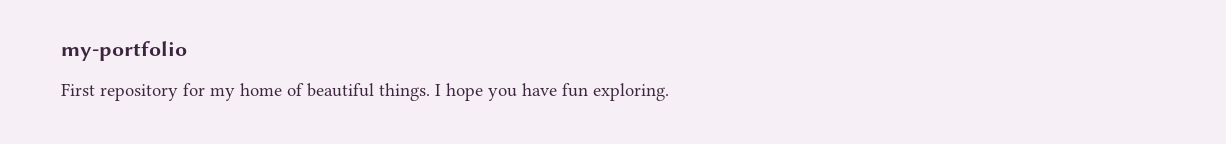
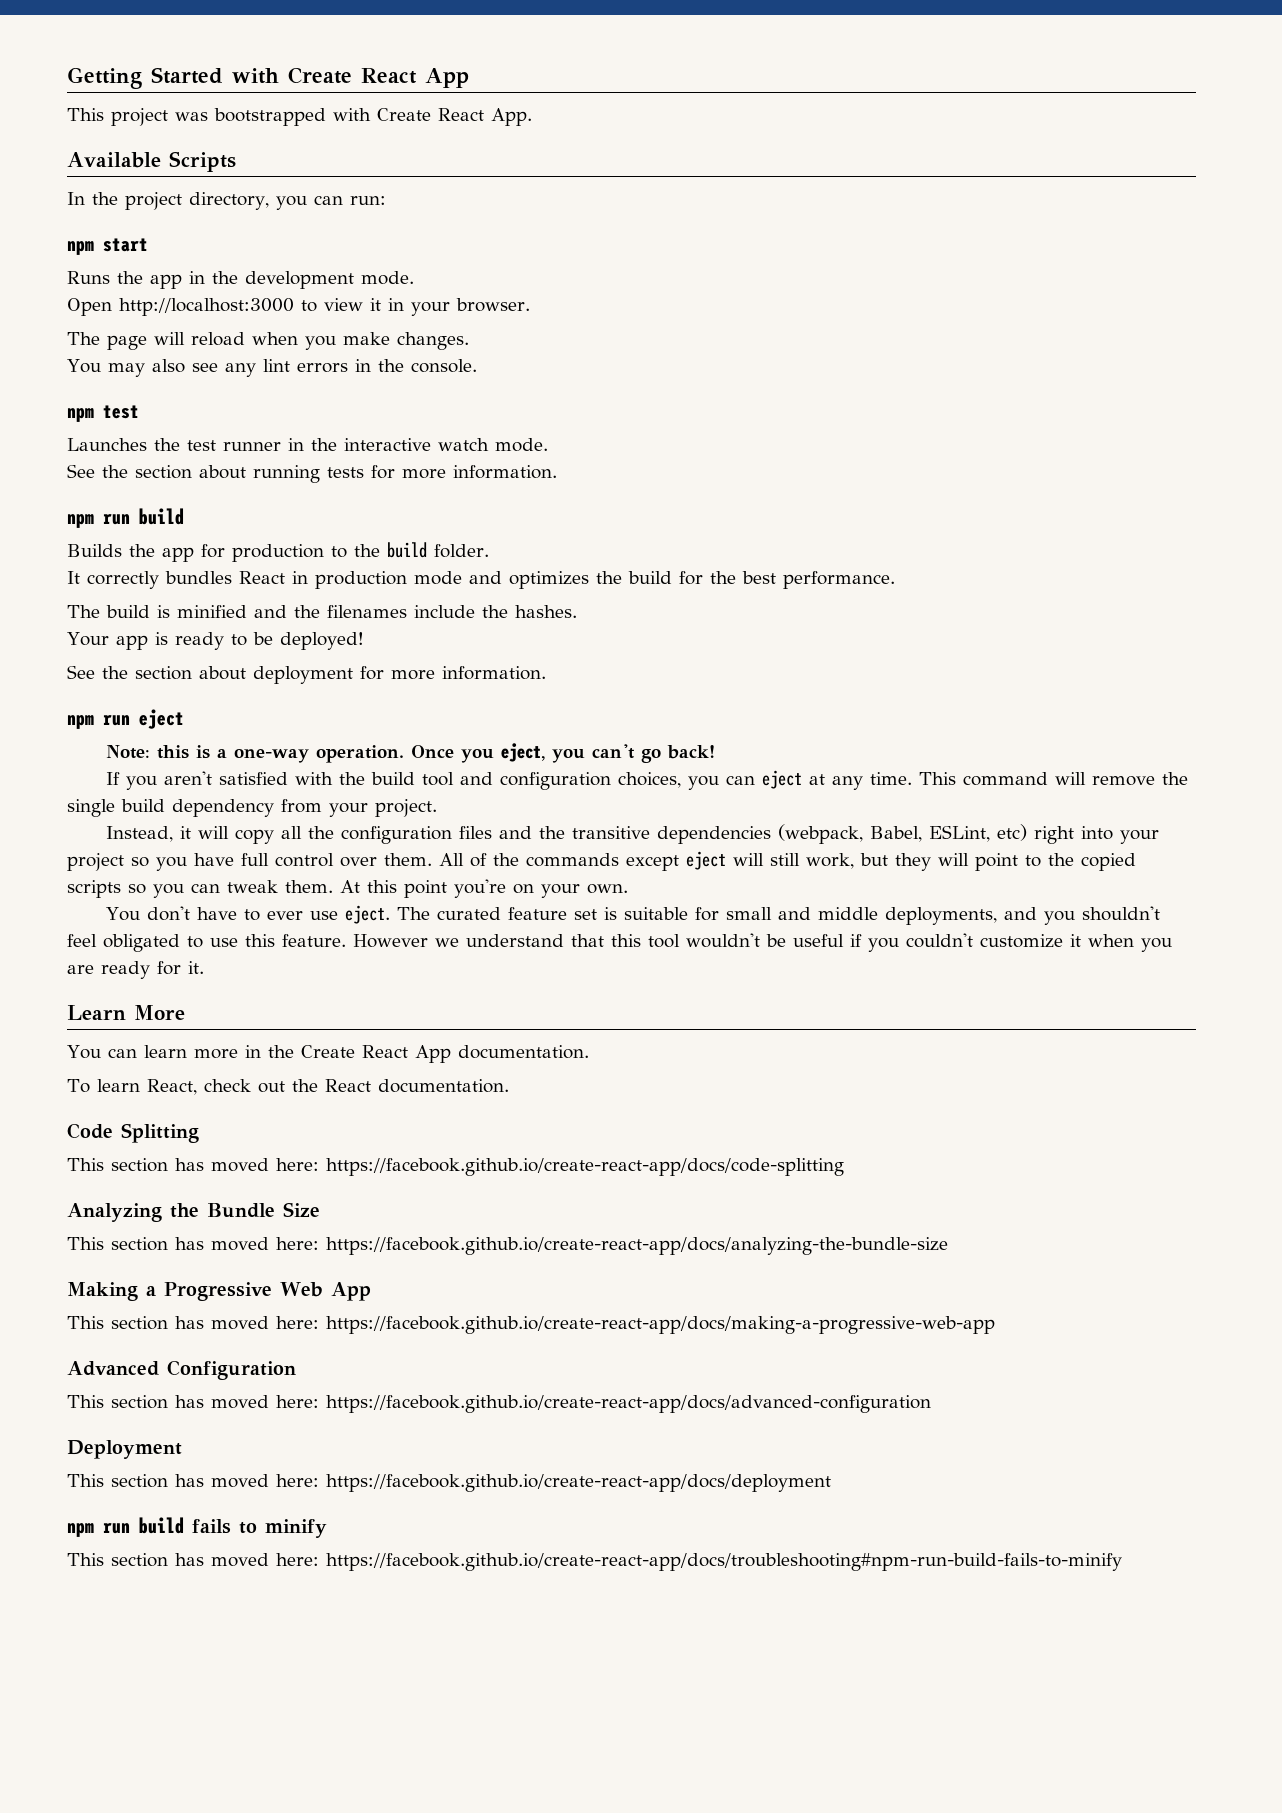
[61,41,187,61] [61,83,669,101] my-portfolio // First repository for my home of beautiful things. I hope you have fun exploring. -> [67,67,469,89] [67,108,532,126] [67,151,236,172] [67,192,386,210] [67,238,148,255] [67,271,414,289] [67,298,530,316] [67,332,469,350] [67,359,477,377] [67,405,139,422] [67,438,548,452] [67,464,557,483] [67,508,184,528] [67,542,489,562] [67,571,895,589] [67,605,577,618] [67,632,364,650] [67,665,546,684] [67,709,184,729] [106,743,716,763] [106,770,1189,790] [67,799,437,817] [106,824,1160,844] [67,851,1136,871] [67,879,628,898] [106,905,1161,925] [67,933,1172,952] [67,961,204,979] [67,1005,185,1020] [67,1045,589,1063] [67,1079,509,1095] [67,1123,199,1143] [67,1158,844,1176] [67,1202,320,1222] [67,1237,948,1255] [67,1282,371,1301] [67,1316,995,1334] [67,1360,296,1380] [67,1395,931,1413] [67,1440,182,1459] [67,1474,831,1492] [67,1517,327,1538] [67,1553,1122,1571] Getting Started with Create React App // This project was bootstrapped with Create React App. // Available Scripts // In the project directory, you can run: // npm start // Runs the app in the development mode. // Open http://localhost:3000 to view it in your browser. // The page will reload when you make changes. // You may also see any lint errors in the console. // npm test // Launches the test runner in the interactive watch mode. // See the section about running tests for more information. // npm run build // Builds the app for production to the build folder. // It correctly bundles React in production mode and optimizes the build for the best performance. // The build is minified and the filenames include the hashes. // Your app is ready to be deployed! // See the section about deployment for more information. // npm run eject // Note: this is a one-way operation. Once you eject, you can't go back! // If you aren't satisfied with the build tool and configuration choices, you can eject at any time. This command will remove the single build dependency from your project. // Instead, it will copy all the configuration files and the transitive dependencies (webpack, Babel, ESLint, etc) right into your project so you have full control over them. All of the commands except eject will still work, but they will point to the copied scripts so you can tweak them. At this point you're on your own. // You don't have to ever use eject. The curated feature set is suitable for small and middle deployments, and you shouldn't feel obligated to use this feature. However we understand that this tool wouldn't be useful if you couldn't customize it when you are ready for it. // Learn More // You can learn more in the Create React App documentation. // To learn React, check out the React documentation. // Code Splitting // This section has moved here: https://facebook.github.io/create-react-app/docs/code-splitting // Analyzing the Bundle Size // This section has moved here: https://facebook.github.io/create-react-app/docs/analyzing-the-bundle-size // Making a Progressive Web App // This section has moved here: https://facebook.github.io/create-react-app/docs/making-a-progressive-web-app // Advanced Configuration // This section has moved here: https://facebook.github.io/create-react-app/docs/advanced-configuration // Deployment // This section has moved here: https://facebook.github.io/create-react-app/docs/deployment // npm run build fails to minify // This section has moved here: https://facebook.github.io/create-react-app/docs/troubleshooting#npm-run-build-fails-to-minify

